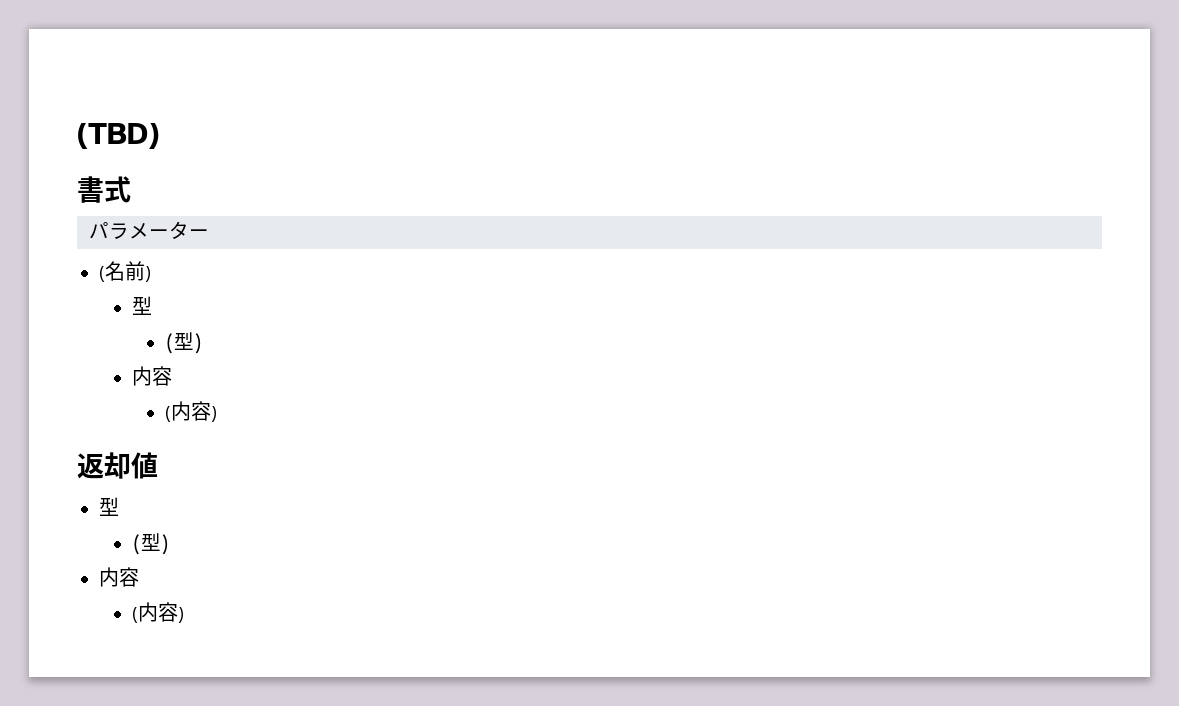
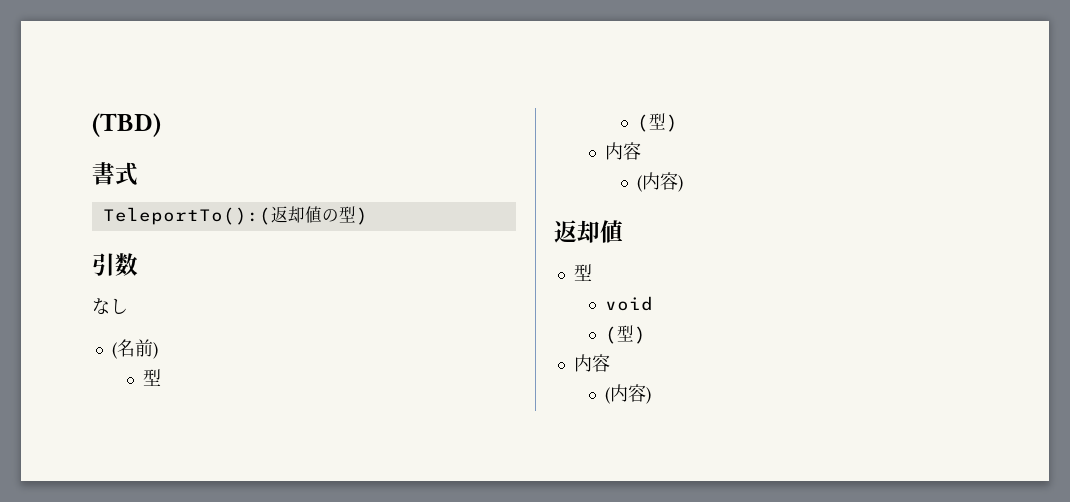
[89,221,209,239] パラメーター -> [102,206,368,225] [92,253,138,276] [92,298,128,315] TeleportTo():(返却値の型) // 引数 // なし
(119, 506) none -> [605,296,654,311] // void

